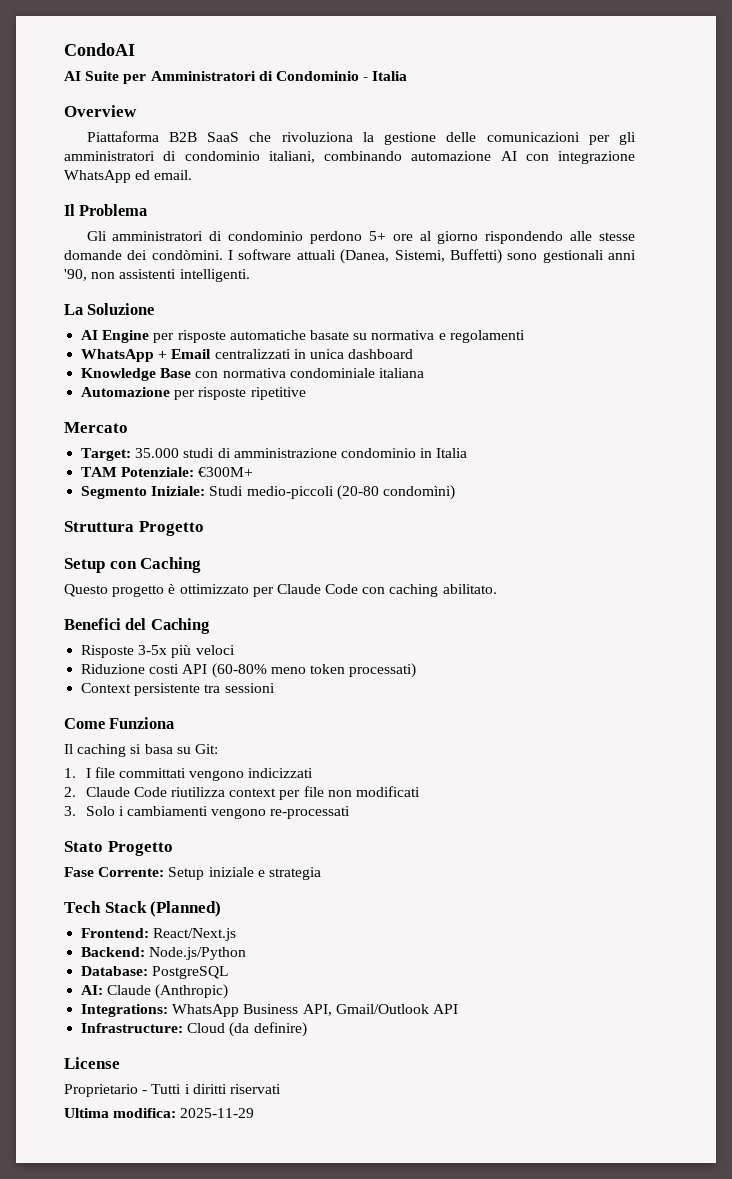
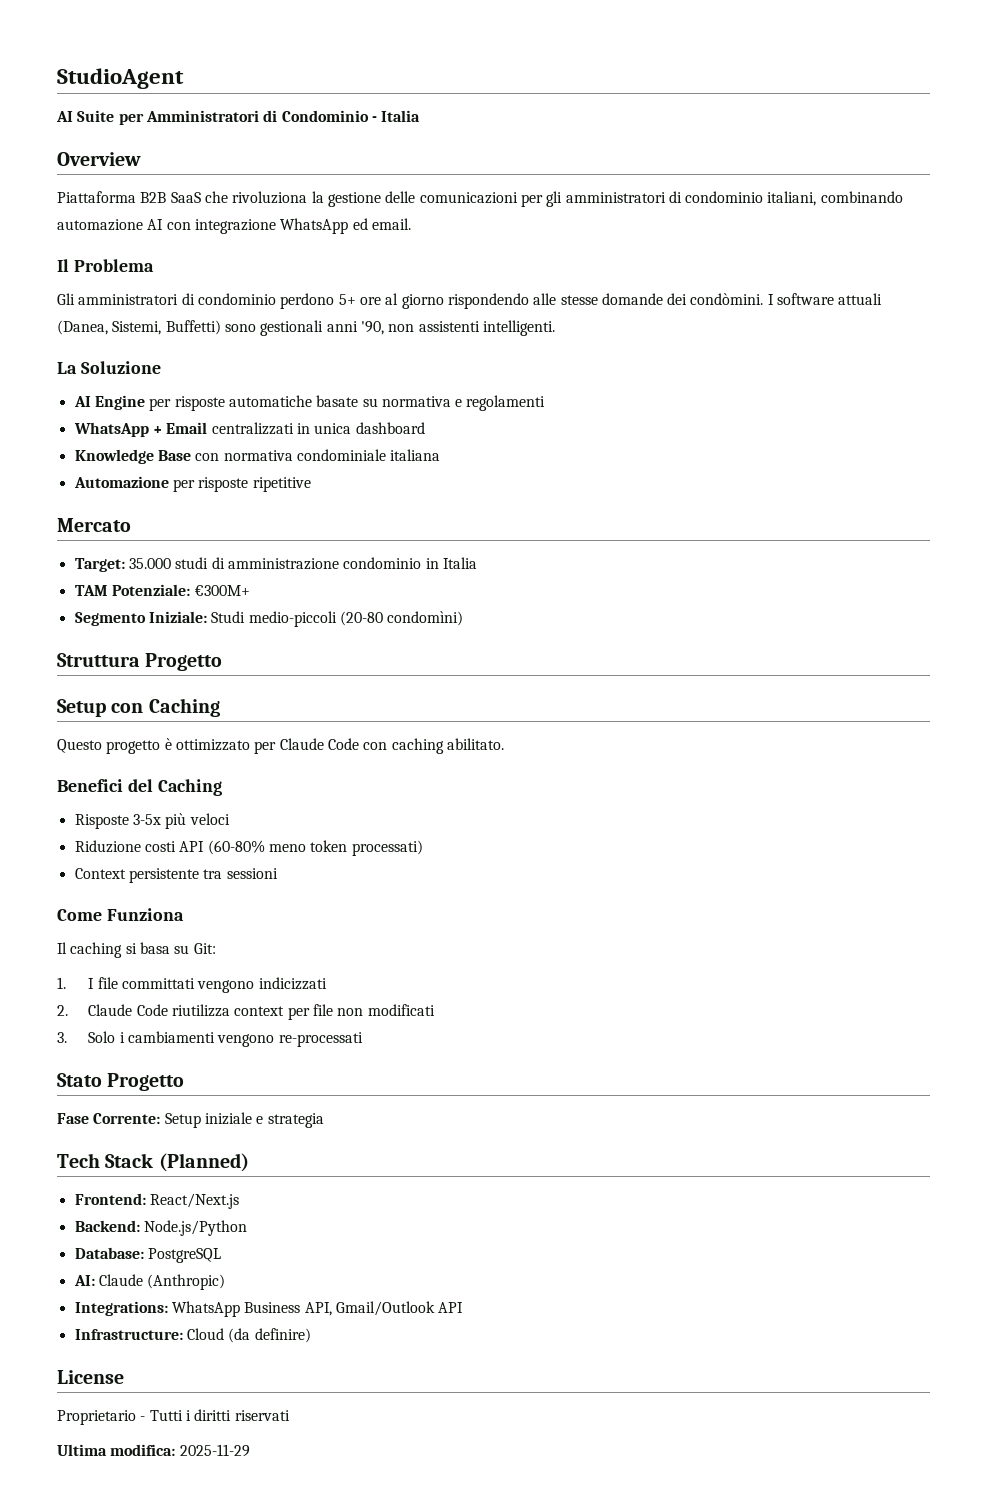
[64,43,135,56] CondoAI -> [57,68,184,89] StudioAgent

